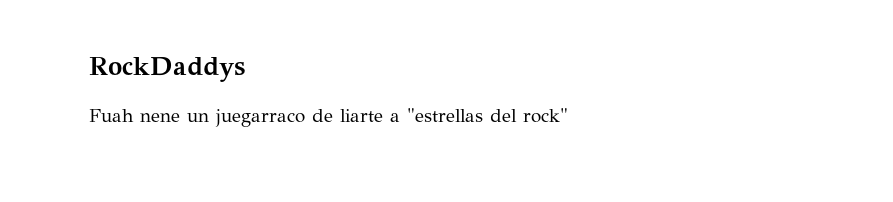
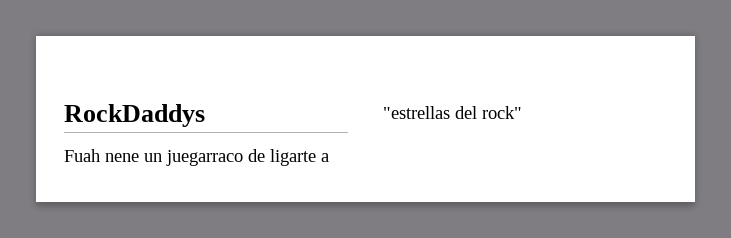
[340,109,383,122] liarte -> [270,149,316,166] ligarte

